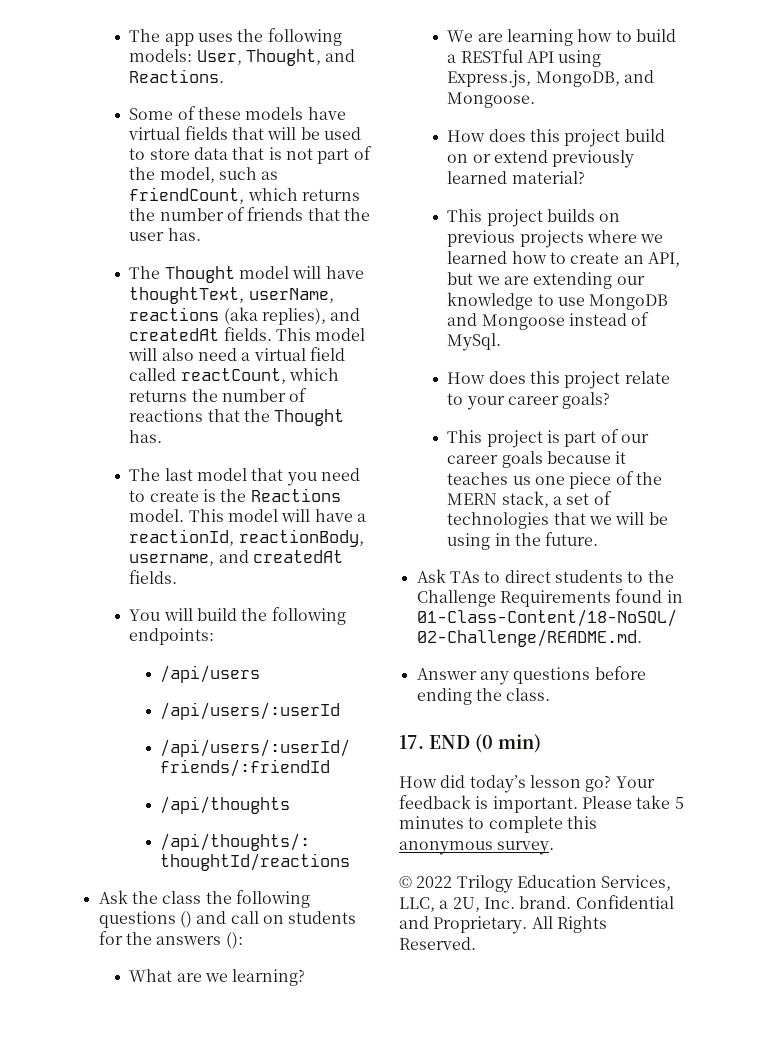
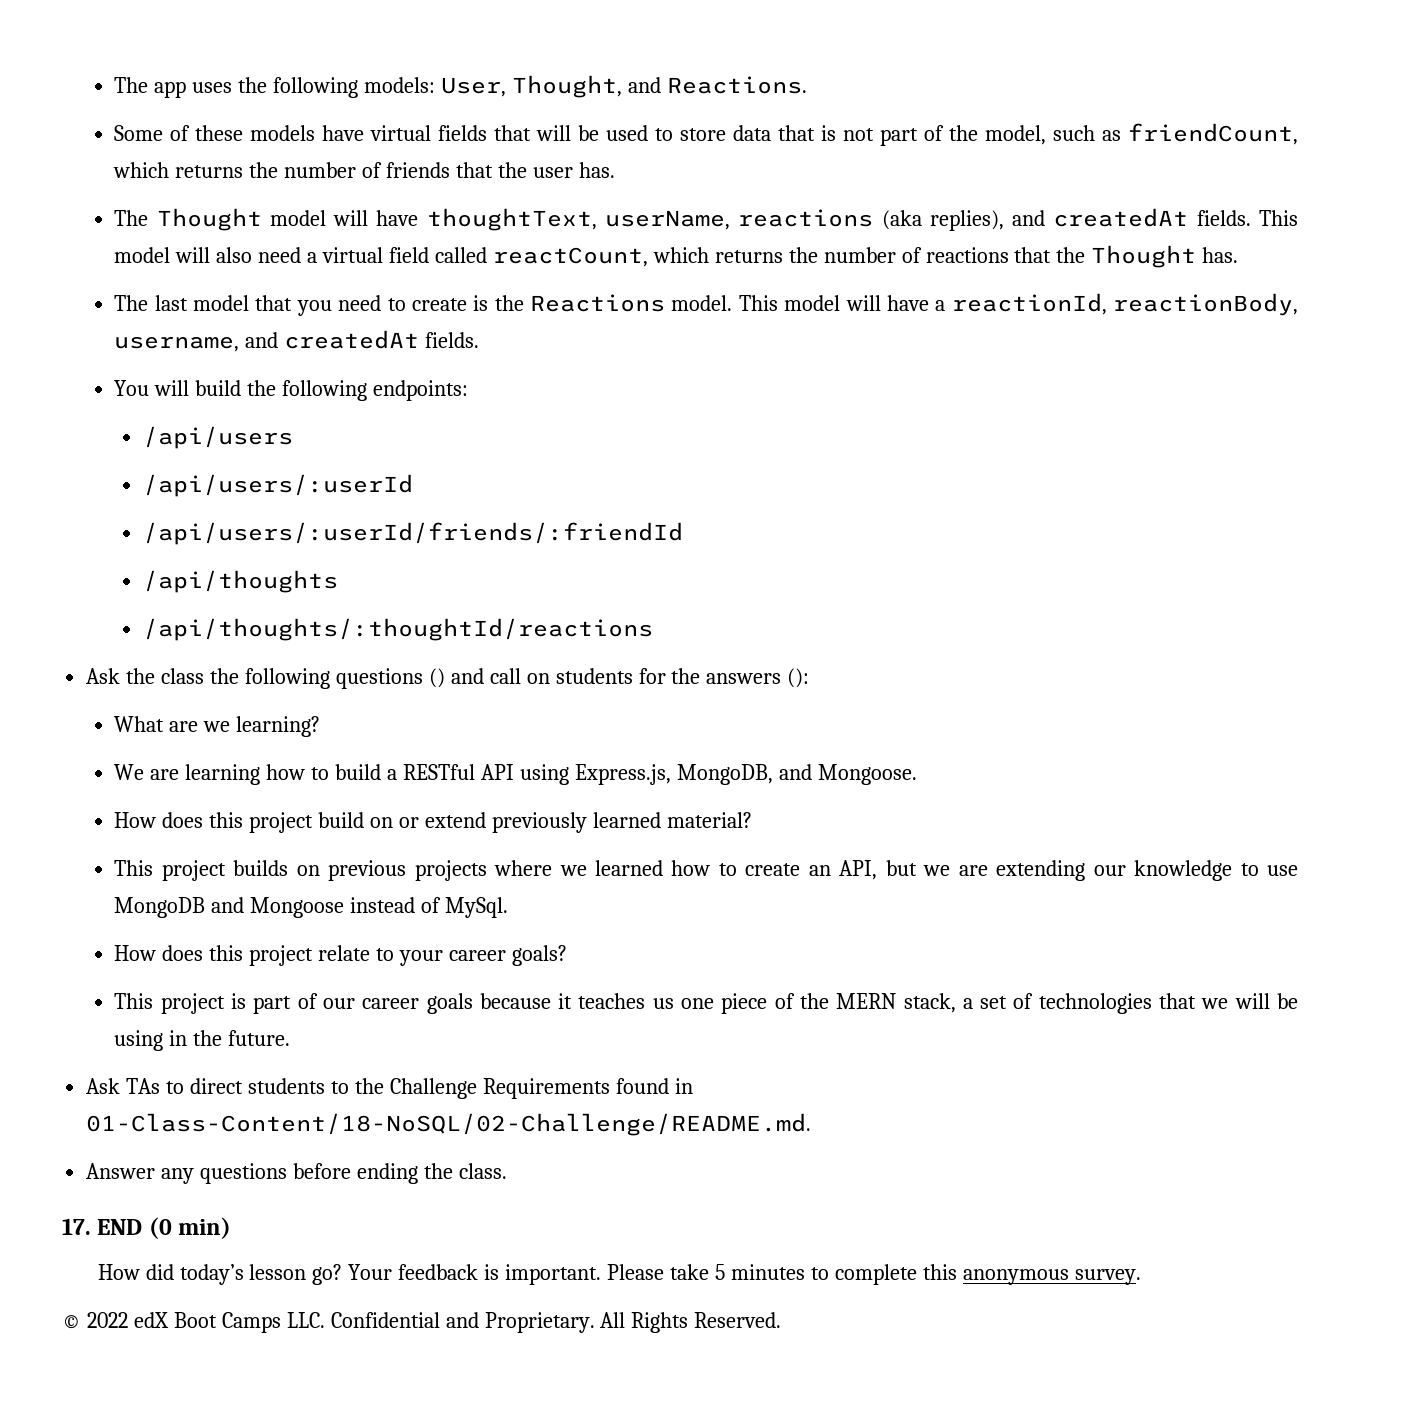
[456,875,672,893] [399,896,572,912] Trilogy Education Services, LLC, a 2U, Inc. brand. -> [133,1312,325,1333] edX Boot Camps LLC.

